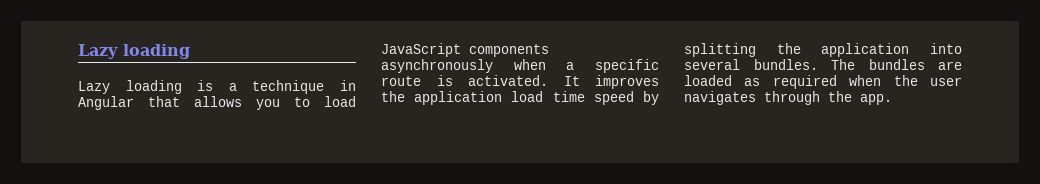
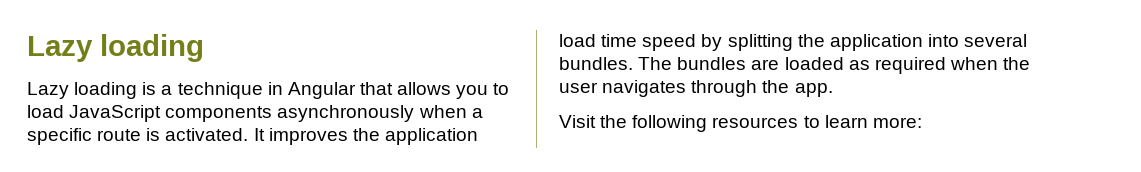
(892, 99) none -> [559,115,922,132] // Visit the following resources to learn more:

